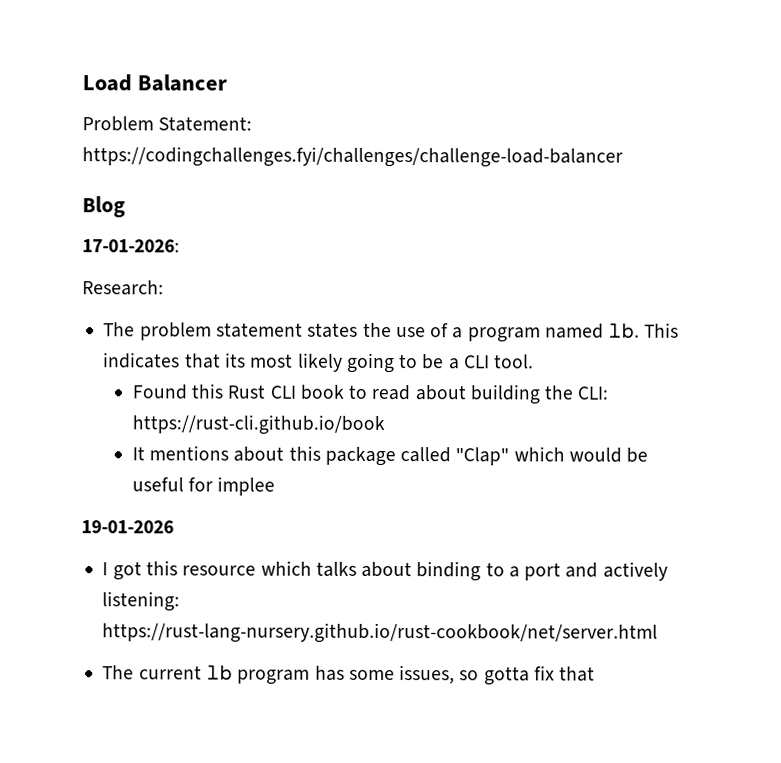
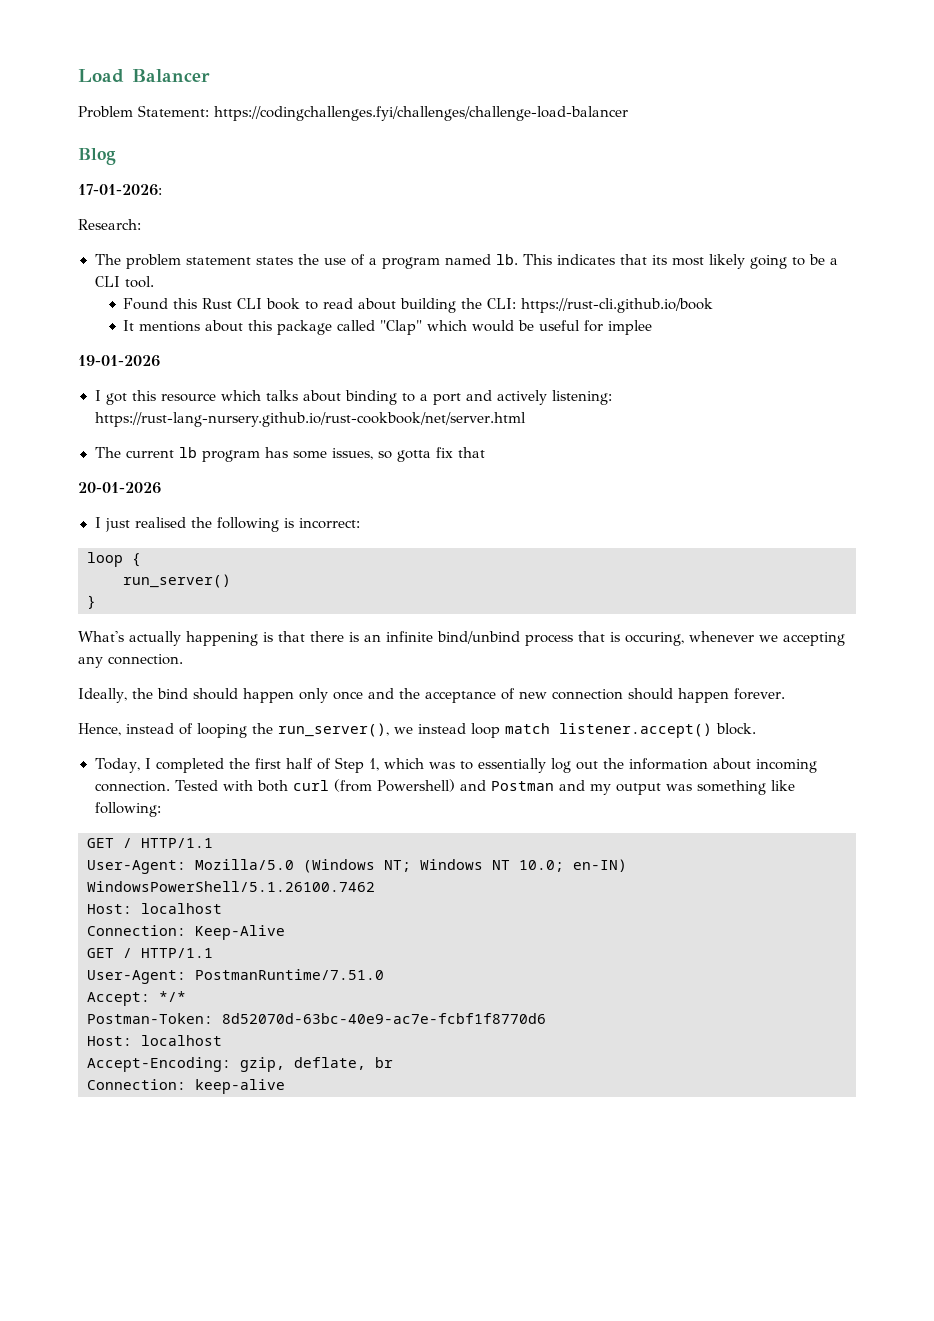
(596, 674) none -> [78,482,161,494] [94,517,360,532] [87,552,141,567] [123,574,231,588] [87,595,96,609] [78,631,845,646] [78,654,183,668] [78,688,785,703] [78,723,756,738] [94,757,818,773] [94,779,796,795] [94,802,161,817] [87,838,213,848] [87,859,627,874] [87,881,375,892] [87,903,222,914] [87,925,285,940] [87,948,213,958] [87,969,384,984] [87,991,186,1006] [87,1013,546,1024] [87,1035,222,1046] [87,1057,393,1072] [87,1079,285,1094] // 20-01-2026 // I just realised the following is incorrect: // loop { // run_server() // } // What's actually happening is that there is an infinite bind/unbind process that is occuring, whenever we accepting any connection. // Ideally, the bind should happen only once and the acceptance of new connection should happen forever. // Hence, instead of looping the run_server(), we instead loop match listener.accept() block. // Today, I completed the first half of Step 1, which was to essentially log out the information about incoming connection. Tested with both curl (from Powershell) and Postman and my output was something like following: // GET / HTTP/1.1 // User-Agent: Mozilla/5.0 (Windows NT; Windows NT 10.0; en-IN) WindowsPowerShell/5.1.26100.7462 // Host: localhost // Connection: Keep-Alive // GET / HTTP/1.1 // User-Agent: PostmanRuntime/7.51.0 // Accept: */* // Postman-Token: 8d52070d-63bc-40e9-ac7e-fcbf1f8770d6 // Host: localhost // Accept-Encoding: gzip, deflate, br // Connection: keep-alive

